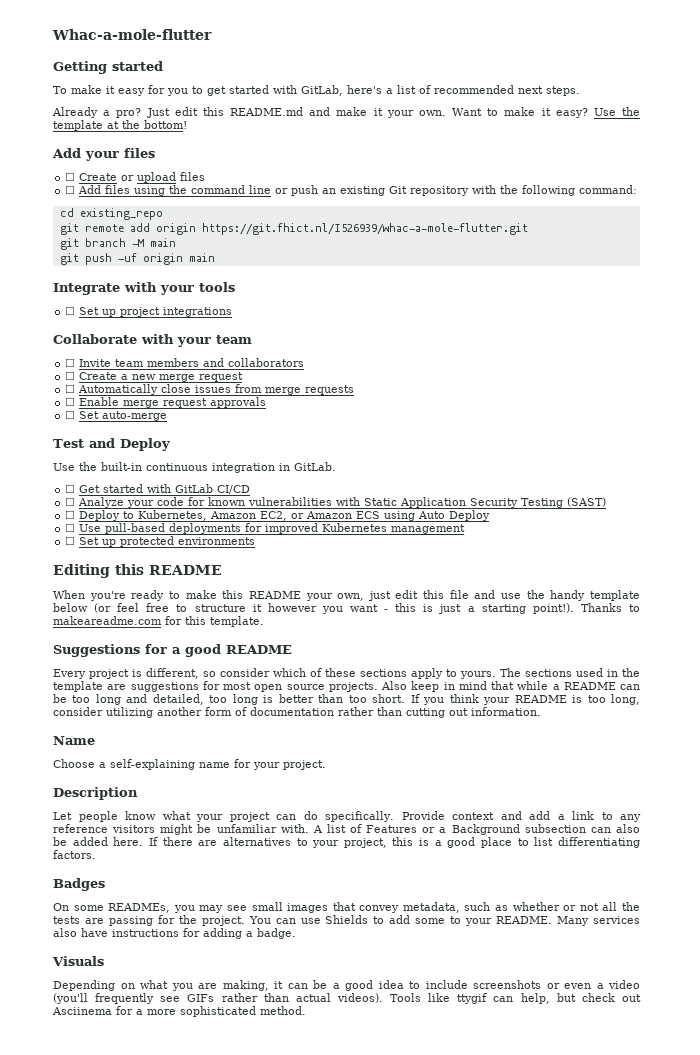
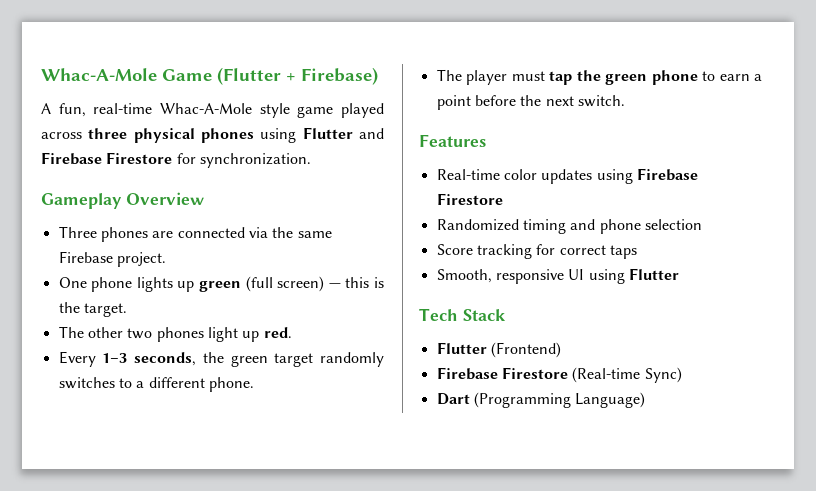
[52,29,212,40] [53,61,163,74] [53,85,580,96] [52,107,641,118] [53,120,187,131] [52,148,155,161] [65,172,206,183] [65,185,638,196] [59,208,163,220] [59,223,528,235] [59,238,176,250] [59,253,215,265] [53,282,235,295] [65,306,233,317] [53,334,252,347] [65,358,305,367] [65,371,244,382] [65,384,355,395] [65,397,267,408] [65,410,168,421] [53,438,170,451] [53,462,336,473] [65,484,251,494] [65,497,607,508] [65,510,491,521] [65,523,466,534] [65,536,256,547] [53,564,222,578] [53,590,640,601] [53,603,640,614] [53,616,264,627] [53,644,292,657] [53,668,640,679] [53,681,640,692] [53,694,641,705] [53,707,541,718] [53,736,95,745] [53,759,326,770] [53,787,138,800] [53,811,641,822] [53,824,640,835] [53,837,640,848] [53,850,96,859] [53,878,105,891] [53,902,640,913] [53,915,640,926] [53,928,296,939] [52,956,104,966] [53,980,640,991] [53,993,641,1004] [52,1006,306,1017] Whac-a-mole-flutter // Getting started // To make it easy for you to get started with GitLab, here's a list of recommended next steps. // Already a pro? Just edit this README.md and make it your own. Want to make it easy? Use the template at the bottom! // Add your files // ☐ Create or upload files // ☐ Add files using the command line or push an existing Git repository with the following command: // cd existing_repo // git remote add origin https://git.fhict.nl/I526939/whac-a-mole-flutter.git // git branch -M main // git push -uf origin main // Integrate with your tools // ☐ Set up project integrations // Collaborate with your team // ☐ Invite team members and collaborators // ☐ Create a new merge request // ☐ Automatically close issues from merge requests // ☐ Enable merge request approvals // ☐ Set auto-merge // Test and Deploy // Use the built-in continuous integration in GitLab. // ☐ Get started with GitLab CI/CD // ☐ Analyze your code for known vulnerabilities with Static Application Security Testing (SAST) // ☐ Deploy to Kubernetes, Amazon EC2, or Amazon ECS using Auto Deploy // ☐ Use pull-based deployments for improved Kubernetes management // ☐ Set up protected environments // Editing this README // When you're ready to make this README your own, just edit this file and use the handy template below (or feel free to structure it however you want - this is just a starting point!). Thanks to makeareadme.com for this template. // Suggestions for a good README // Every project is different, so consider which of these sections apply to yours. The sections used in the template are suggestions for most open source projects. Also keep in mind that while a README can be too long and detailed, too long is better than too short. If you think your README is too long, consider utilizing another form of documentation rather than cutting out information. // Name // Choose a self-explaining name for your project. // Description // Let people know what your project can do specifically. Provide context and add a link to any reference visitors might be unfamiliar with. A list of Features or a Background subsection can also be added here. If there are alternatives to your project, this is a good place to list differentiating factors. // Badges // On some READMEs, you may see small images that convey metadata, such as whether or not all the tests are passing for the project. You can use Shields to add some to your README. Many services also have instructions for adding a badge. // Visuals // Depending on what you are making, it can be a good idea to include screenshots or even a video (you'll frequently see GIFs rather than actual videos). Tools like ttygif can help, but check out Asciinema for a more sophisticated method. -> [41,67,378,85] [41,103,384,118] [41,127,384,143] [41,152,311,168] [41,192,204,209] [58,226,332,242] [58,251,166,267] [58,276,385,292] [58,302,127,317] [58,326,292,342] [58,351,385,367] [58,377,254,392] [436,69,762,85] [436,95,625,110] [419,134,486,147] [436,168,698,184] [436,193,503,205] [436,219,702,234] [436,244,637,259] [436,268,679,284] [419,308,506,321] [436,342,561,358] [436,367,682,383] [436,392,646,408] Whac-A-Mole Game (Flutter + Firebase) // A fun, real-time Whac-A-Mole style game played across three physical phones using Flutter and Firebase Firestore for synchronization. // Gameplay Overview // Three phones are connected via the same Firebase project. // One phone lights up green (full screen) — this is the target. // The other two phones light up red. // Every 1–3 seconds, the green target randomly switches to a different phone. // The player must tap the green phone to earn a point before the next switch. // Features // Real-time color updates using Firebase Firestore // Randomized timing and phone selection // Score tracking for correct taps // Smooth, responsive UI using Flutter // Tech Stack // Flutter (Frontend) // Firebase Firestore (Real-time Sync) // Dart (Programming Language)

